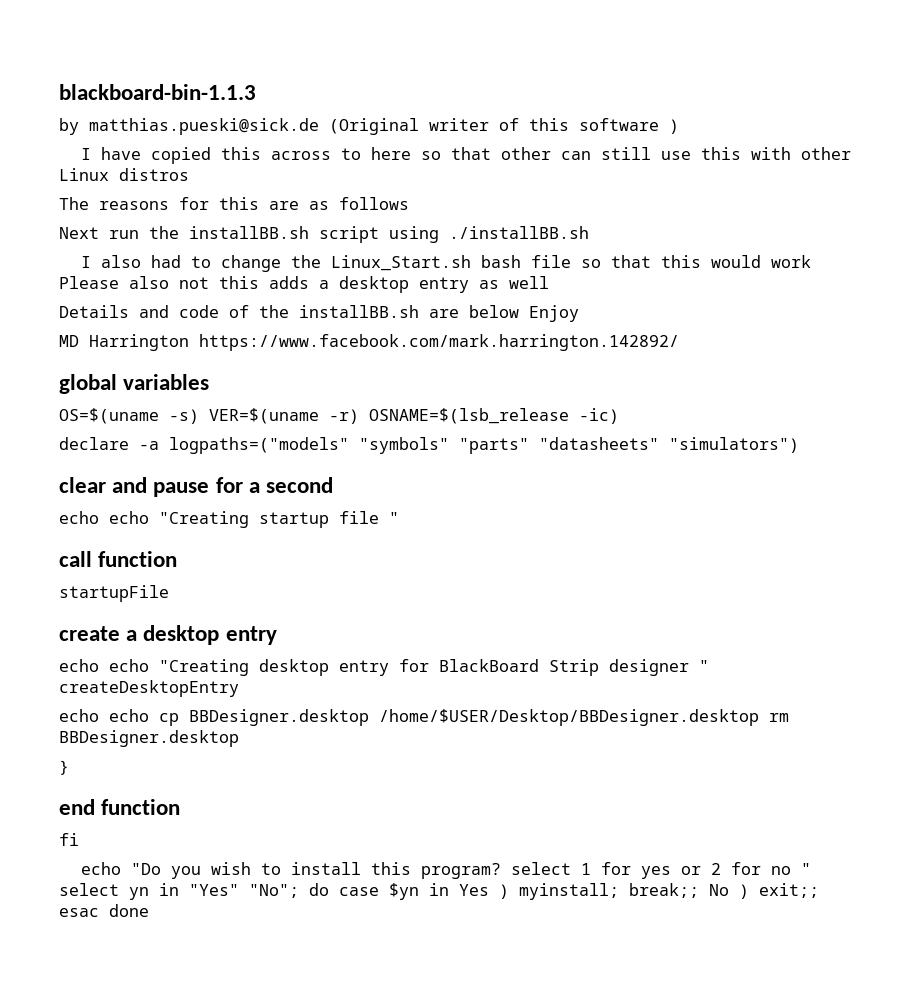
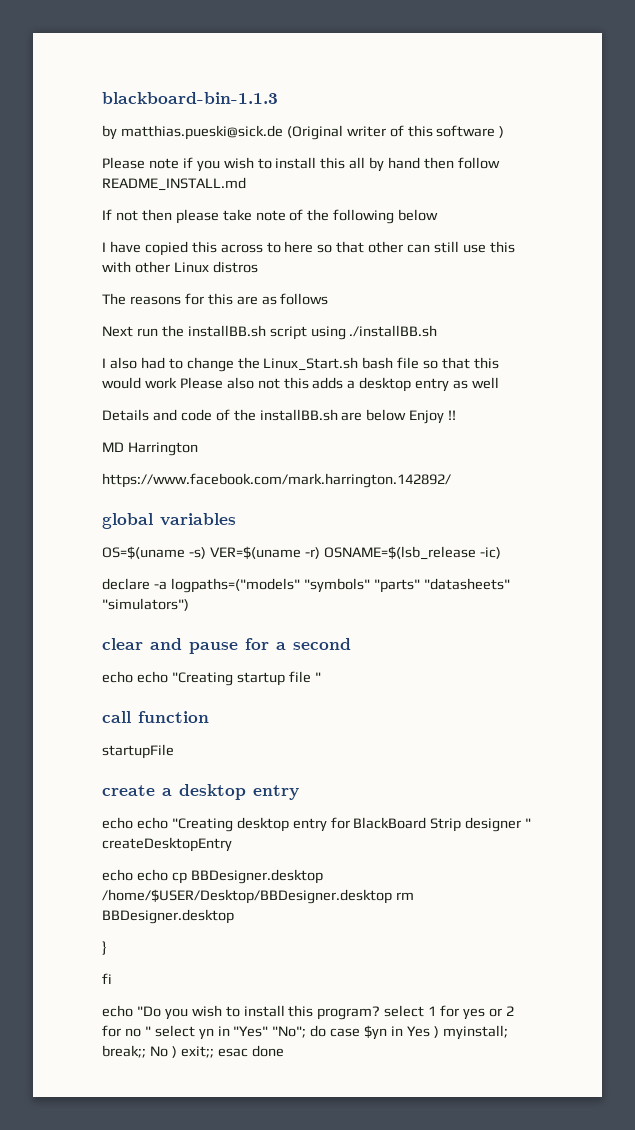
(679, 126) none -> [102,157,500,172] [102,177,246,191] [102,209,439,224] // Please note if you wish to install this all by hand then follow README_INSTALL.md // If not then please take note of the following below
(579, 313) none -> [448,410,457,420] !!
(189, 342) none -> (198, 449) //
[59,799,181,815] // end function -> (107, 948) none

